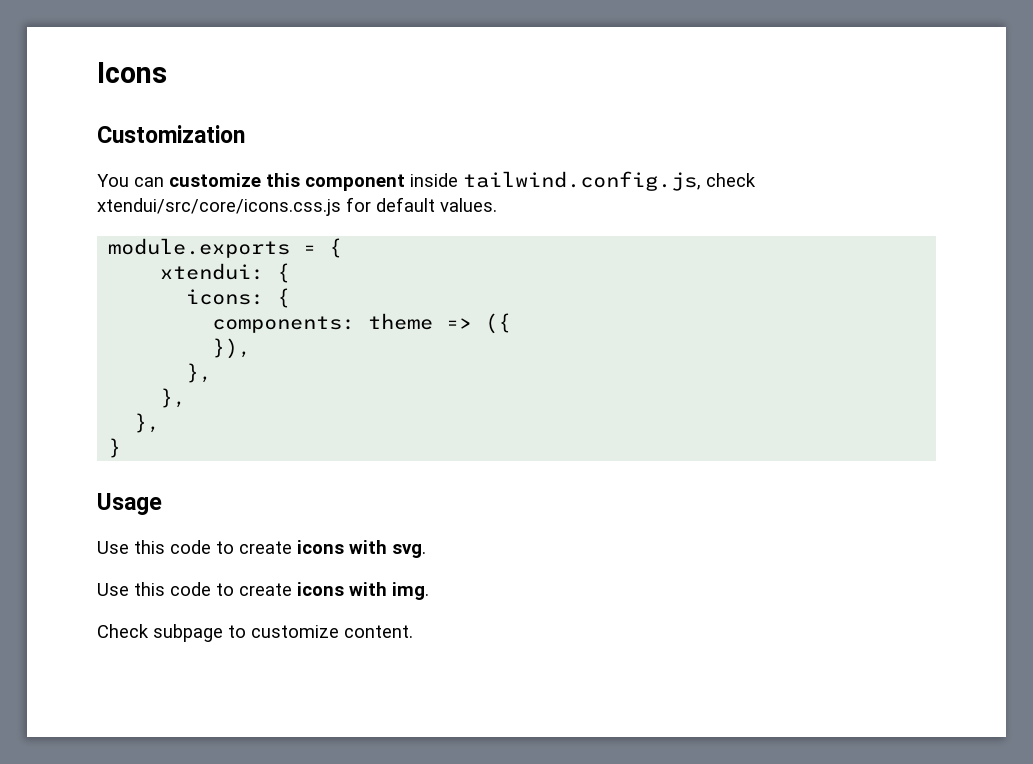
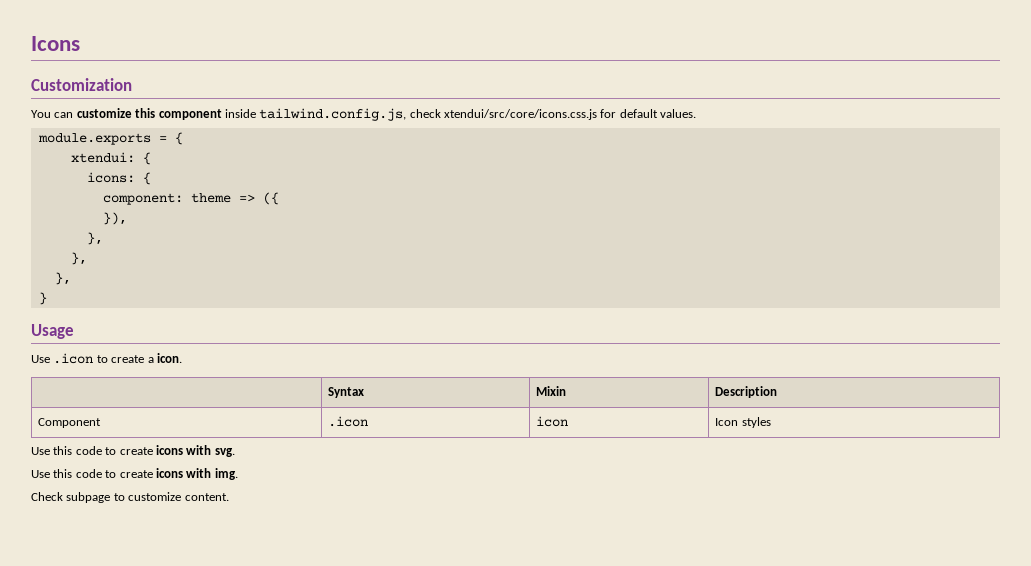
[212,316,356,333] components: -> [102,193,183,205] component:
(162, 504) none -> [31,353,182,364] [328,387,365,398] [536,386,567,396] [715,386,778,398] [38,418,102,428] [328,416,369,427] [536,416,569,427] [715,417,771,428] // Use .icon to create a icon. // | Syntax | Mixin | Description // Component | .icon | icon | Icon styles

